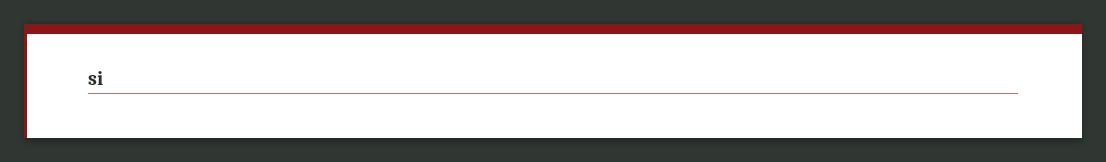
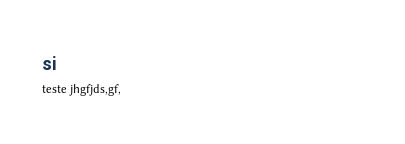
(103, 78) none -> [42,84,122,96] // teste jhgfjds,gf,

